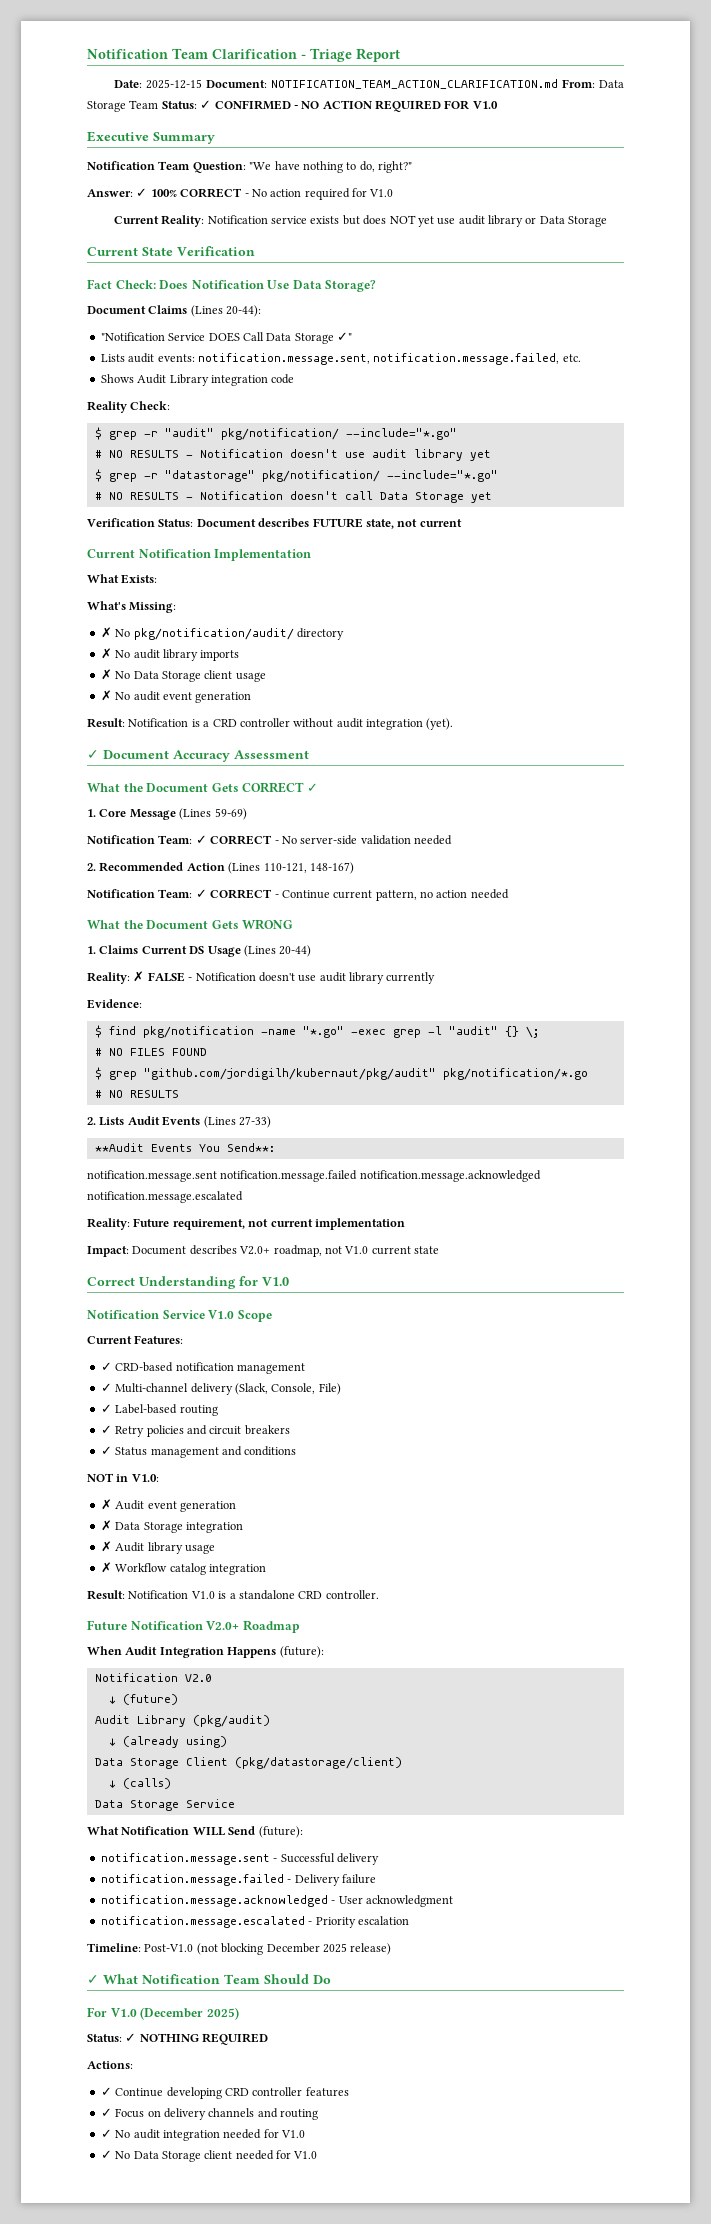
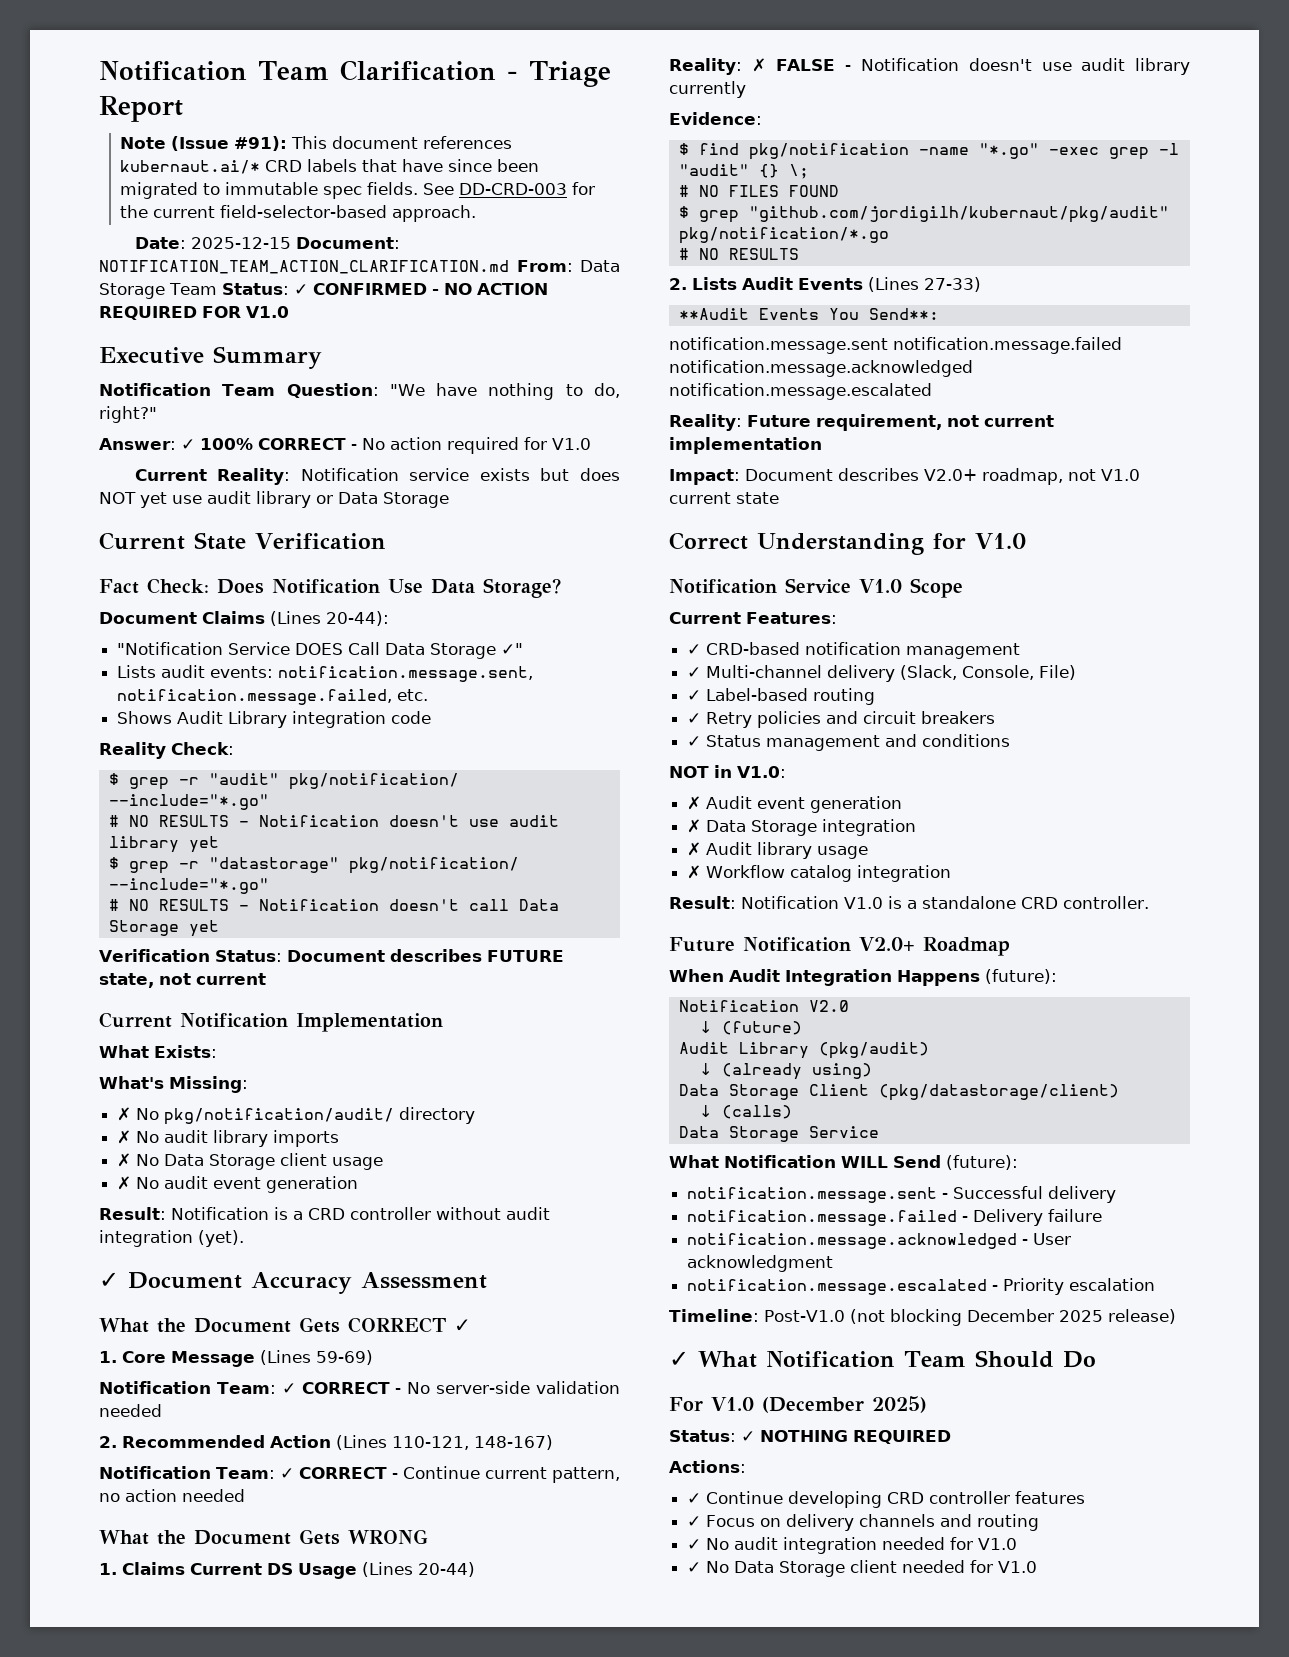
(400, 55) none -> [120,136,513,151] [120,159,540,174] [120,182,596,199] [120,205,477,222] // Note (Issue #91): This document references kubernaut.ai/* CRD labels that have since been migrated to immutable spec fields. See DD-CRD-003 for the current field-selector-based approach.

